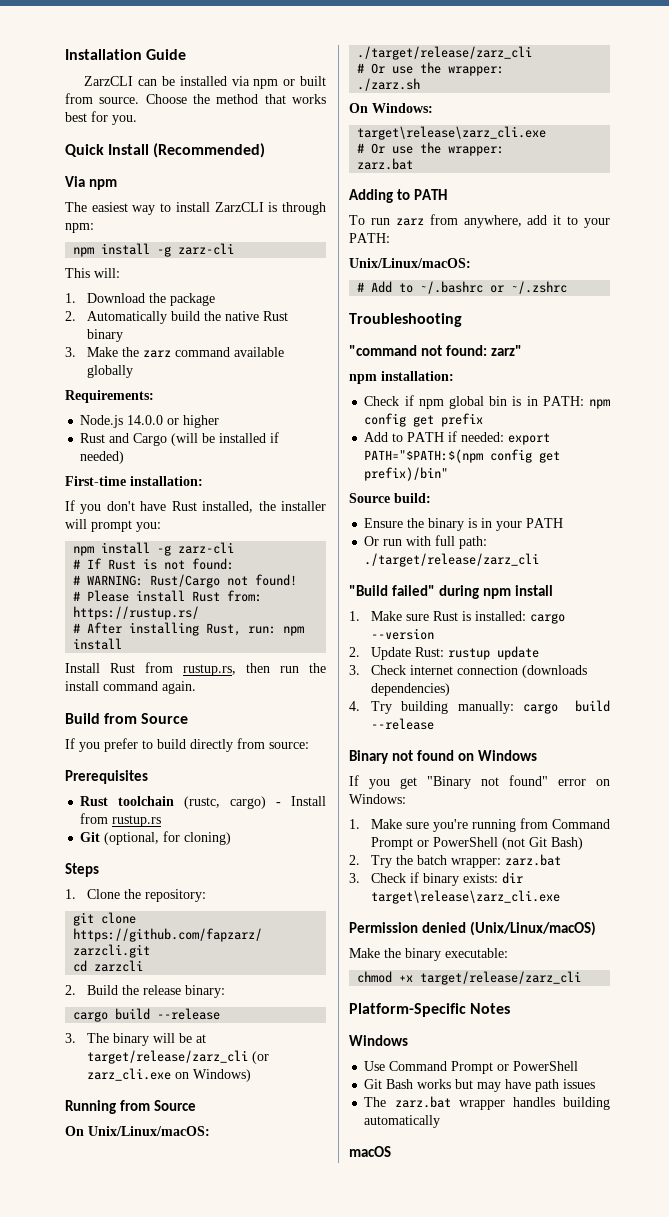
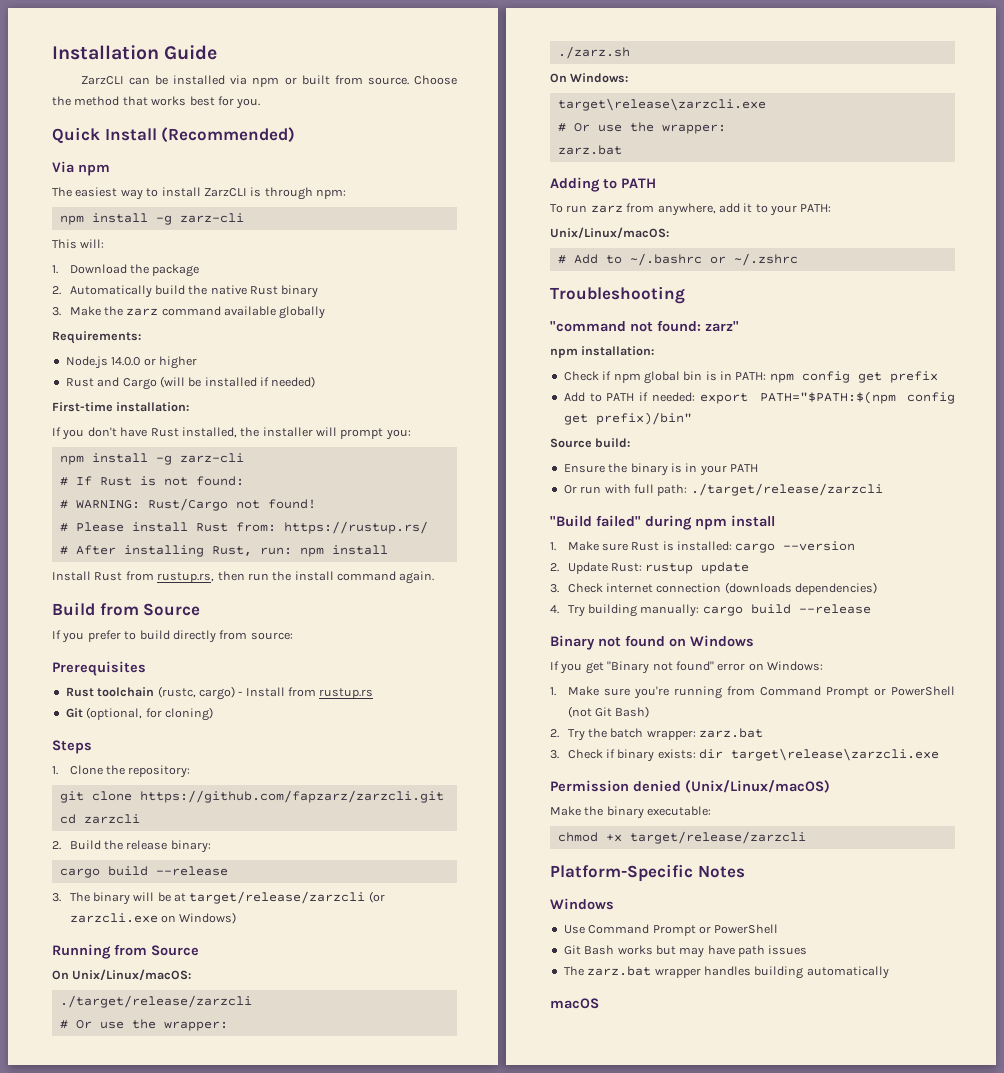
[86,1050,269,1064] [86,1068,171,1081] target/release/zarz_cli (or zarz_cli.exe -> [189,891,385,904] [69,913,158,923] target/release/zarzcli (or zarzcli.exe
[357,46,533,60] ./target/release/zarz_cli -> [59,995,252,1008] ./target/release/zarzcli
[357,126,547,140] target\release\zarz_cli.exe -> [557,98,766,111] target\release\zarzcli.exe
[364,553,540,567] ./target/release/zarz_cli -> [690,483,883,496] ./target/release/zarzcli
[370,890,560,904] target\release\zarz_cli.exe -> [731,748,940,761] target\release\zarzcli.exe
[420,971,582,985] target/release/zarz_cli -> [629,831,806,844] target/release/zarzcli

